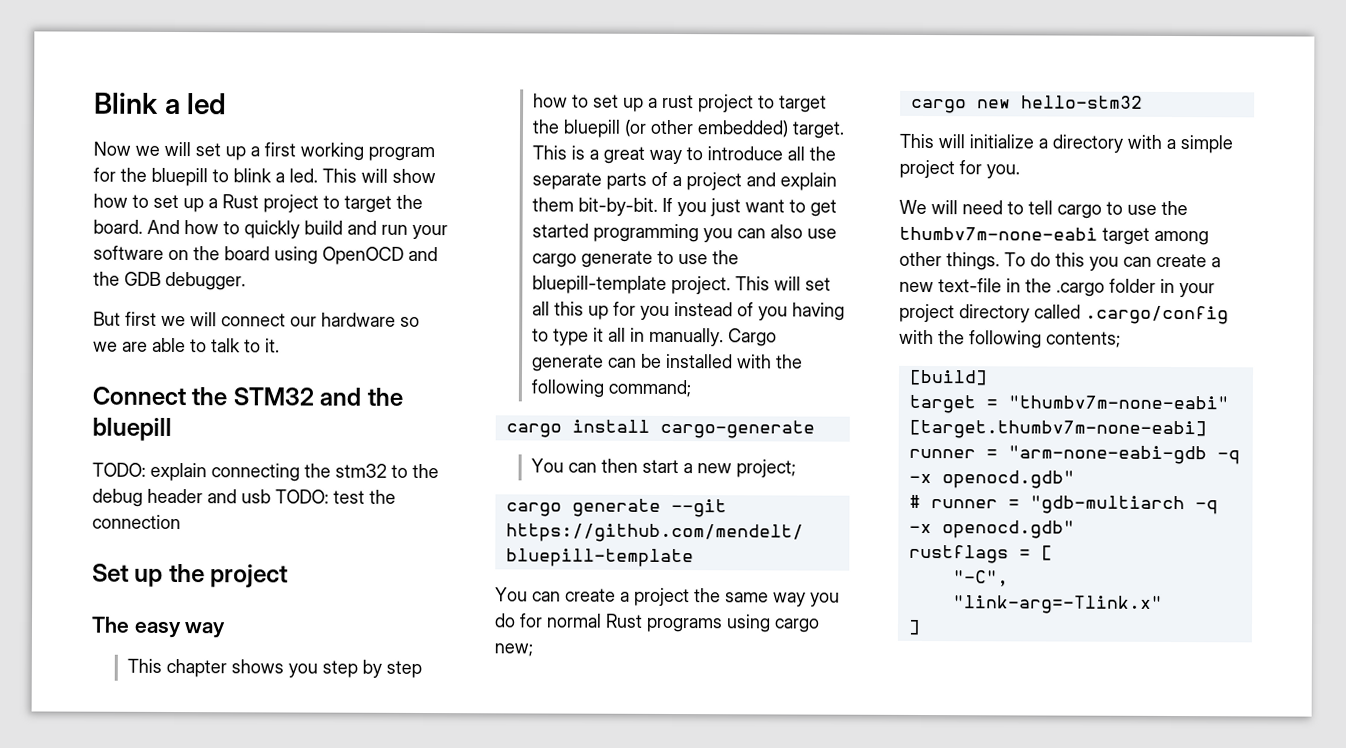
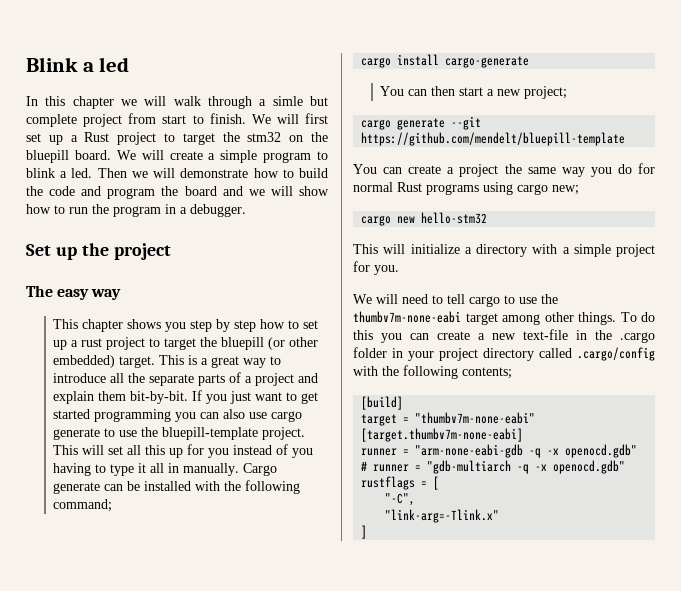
[93,141,435,162] [93,167,436,187] [93,193,149,208] Now we will set up a first working program for the bluepill to blink a led. This will show how to -> [26,96,328,109] [26,113,328,127] In this chapter we will walk through a simle but complete project from start to finish. We will first
[93,219,448,240] [93,245,438,265] [93,271,246,291] [93,311,420,327] [93,337,280,353] [92,386,403,406] [92,417,172,441] [92,462,439,482] [92,488,396,507] [92,514,181,530] board. And how to quickly build and run your software on the board using OpenOCD and the GDB debugger. // But first we will connect our hardware so we are able to talk to it. // Connect the STM32 and the bluepill // TODO: explain connecting the stm32 to the debug header and usb TODO: test the connection -> [247,132,329,142] [26,150,328,163] [26,168,329,178] [26,186,329,199] [26,204,246,217] stm32 on the bluepill board. We will create a simple program to blink a led. Then we will demonstrate how to build the code and program the board and we will show how to run the program in a debugger.

